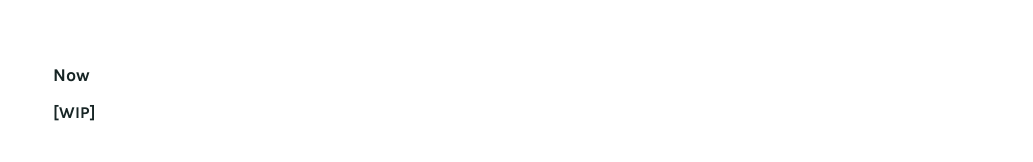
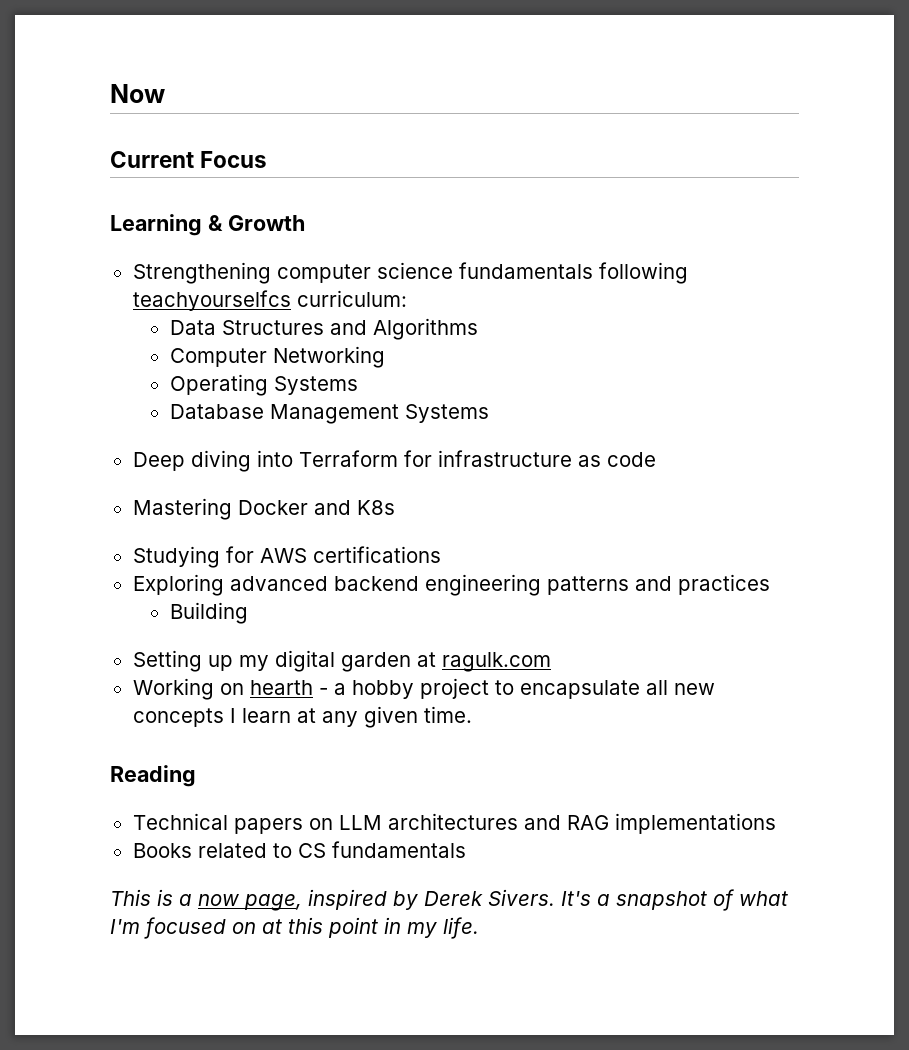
[53,104,96,121] [WIP] -> [110,151,268,168] [110,214,305,236] [132,262,688,284] [132,290,407,311] [169,318,478,340] [169,346,385,368] [169,374,358,396] [169,404,489,424] [132,450,656,472] [132,498,395,520] [132,546,441,568] [132,574,770,596] [169,602,248,624] [132,650,551,672] [132,678,715,700] [132,706,472,728] [110,765,196,787] [132,813,776,834] [132,841,466,858] [110,889,788,911] [110,917,479,939] Current Focus // Learning & Growth // Strengthening computer science fundamentals following teachyourselfcs curriculum: // Data Structures and Algorithms // Computer Networking // Operating Systems // Database Management Systems // Deep diving into Terraform for infrastructure as code // Mastering Docker and K8s // Studying for AWS certifications // Exploring advanced backend engineering patterns and practices // Building // Setting up my digital garden at ragulk.com // Working on hearth - a hobby project to encapsulate all new concepts I learn at any given time. // Reading // Technical papers on LLM architectures and RAG implementations // Books related to CS fundamentals // This is a now page, inspired by Derek Sivers. It's a snapshot of what I'm focused on at this point in my life.

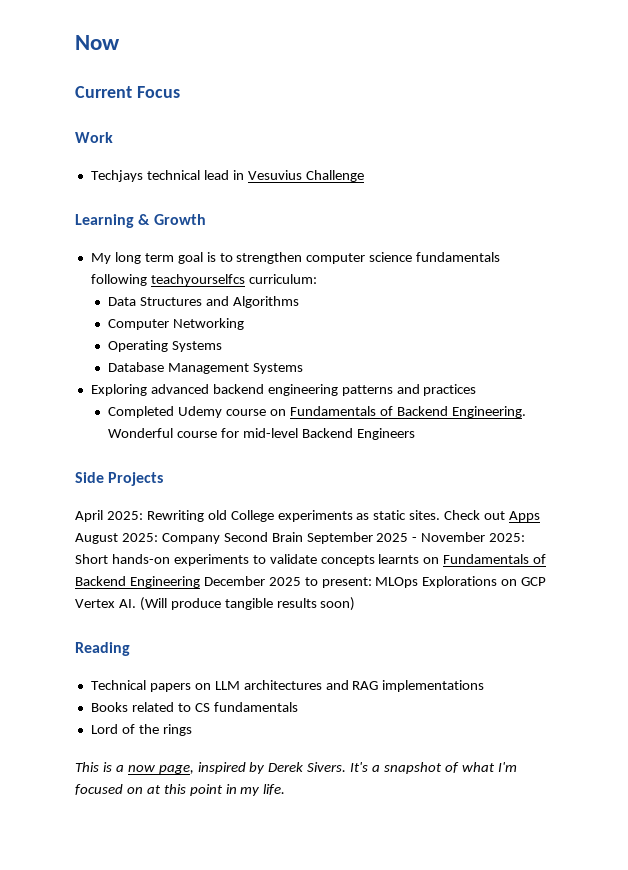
[110,214,305,236] [132,262,271,284] Learning & Growth // Strengthening -> [75,132,113,143] [90,170,364,182] [75,214,206,228] [90,252,303,264] Work // Techjays technical lead in Vesuvius Challenge // Learning & Growth // My long term goal is to strengthen
[132,450,656,472] [132,498,395,520] [132,546,441,568] // Deep diving into Terraform for infrastructure as code // Mastering Docker and K8s // Studying for AWS certifications -> (304, 368) none
[169,602,248,624] [132,650,551,672] [132,678,715,700] [132,706,472,728] Building // Setting up my digital garden at ragulk.com // Working on hearth - a hobby project to encapsulate all new concepts I learn at any given time. -> [108,406,526,418] [108,428,415,440] [75,472,164,486] [75,510,541,522] [75,532,526,544] [75,554,547,566] [75,576,547,588] [75,597,356,611] Completed Udemy course on Fundamentals of Backend Engineering. Wonderful course for mid-level Backend Engineers // Side Projects // April 2025: Rewriting old College experiments as static sites. Check out Apps August 2025: Company Second Brain September 2025 - November 2025: Short hands-on experiments to validate concepts learnts on Fundamentals of Backend Engineering December 2025 to present: MLOps Explorations on GCP Vertex AI. (Will produce tangible results soon)
(466, 849) none -> [90,724,192,736] // Lord of the rings

